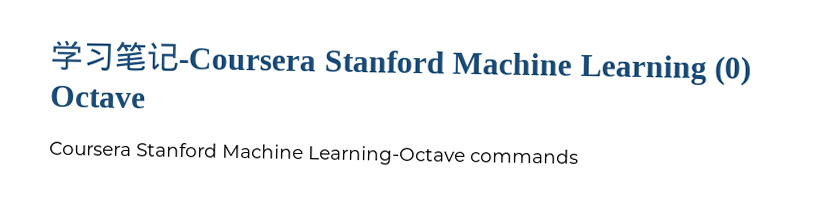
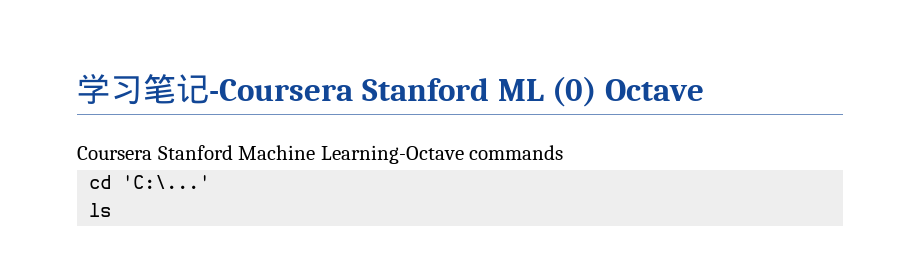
[452,51,707,86] Machine Learning -> [497,79,544,101] ML
(579, 156) none -> [89,175,211,189] [89,203,112,217] // cd 'C:\...' // ls

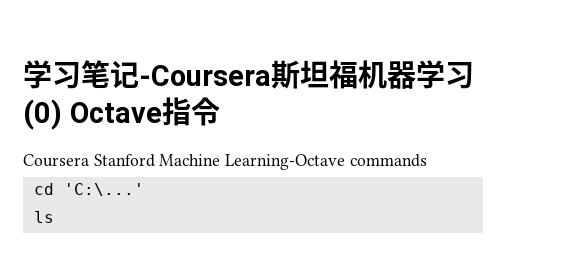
[361,78,544,101] Stanford ML -> [271,60,474,89] 斯坦福机器学习
(705, 90) none -> [161,97,220,126] 指令

